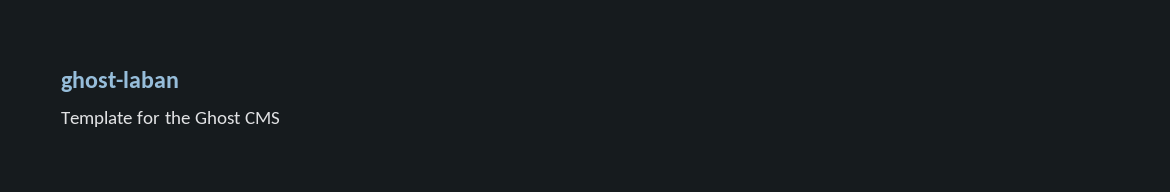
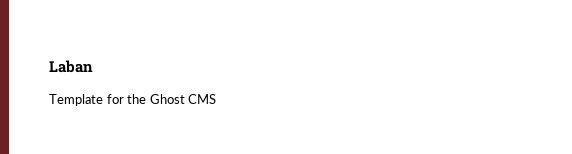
[61,71,179,92] ghost-laban -> [49,60,93,73] Laban

